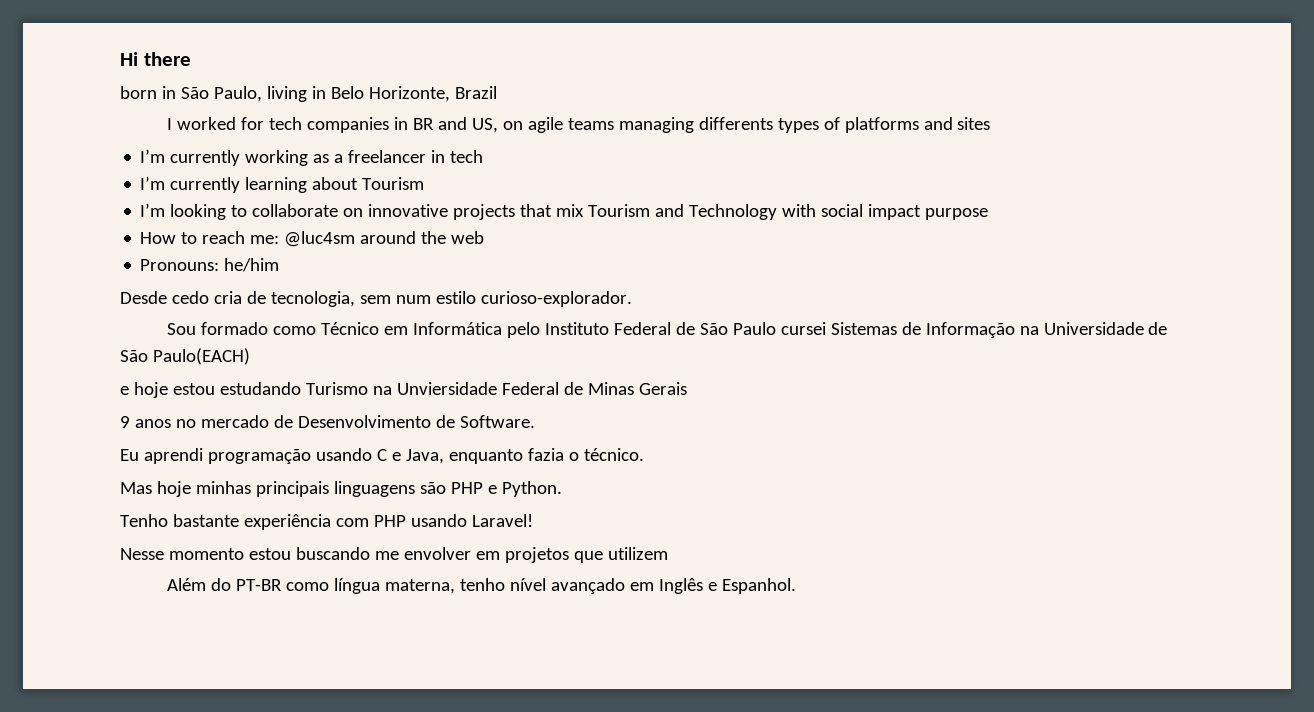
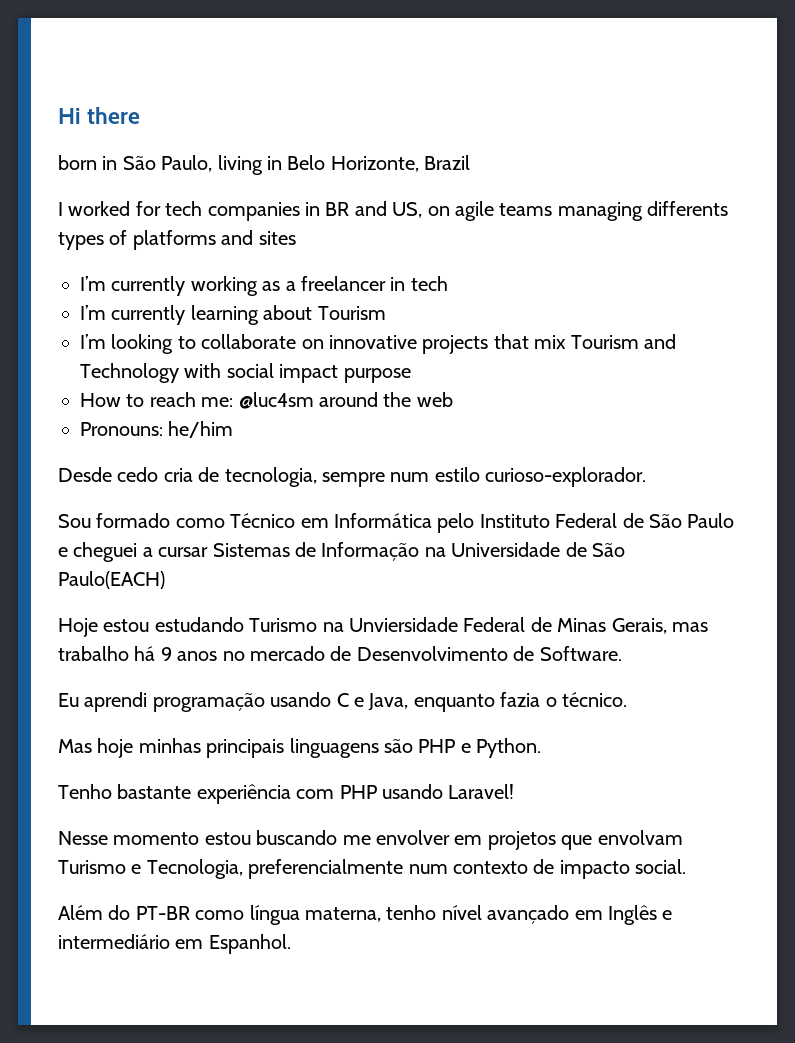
[359,295,391,304] sem -> [322,472,385,487] sempre
[780,322,826,335] cursei -> [58,542,209,562] e cheguei a cursar
[120,382,168,398] e hoje -> [58,618,98,637] Hoje
[638,382,687,395] Gerais // -> [611,618,708,634] [58,646,156,661] Gerais, mas trabalho há
[607,547,668,560] utilizem -> [597,830,683,845] [58,859,687,879] envolvam Turismo e Tecnologia, preferencialmente num contexto de impacto social.
(717, 586) none -> [58,934,204,949] intermediário em

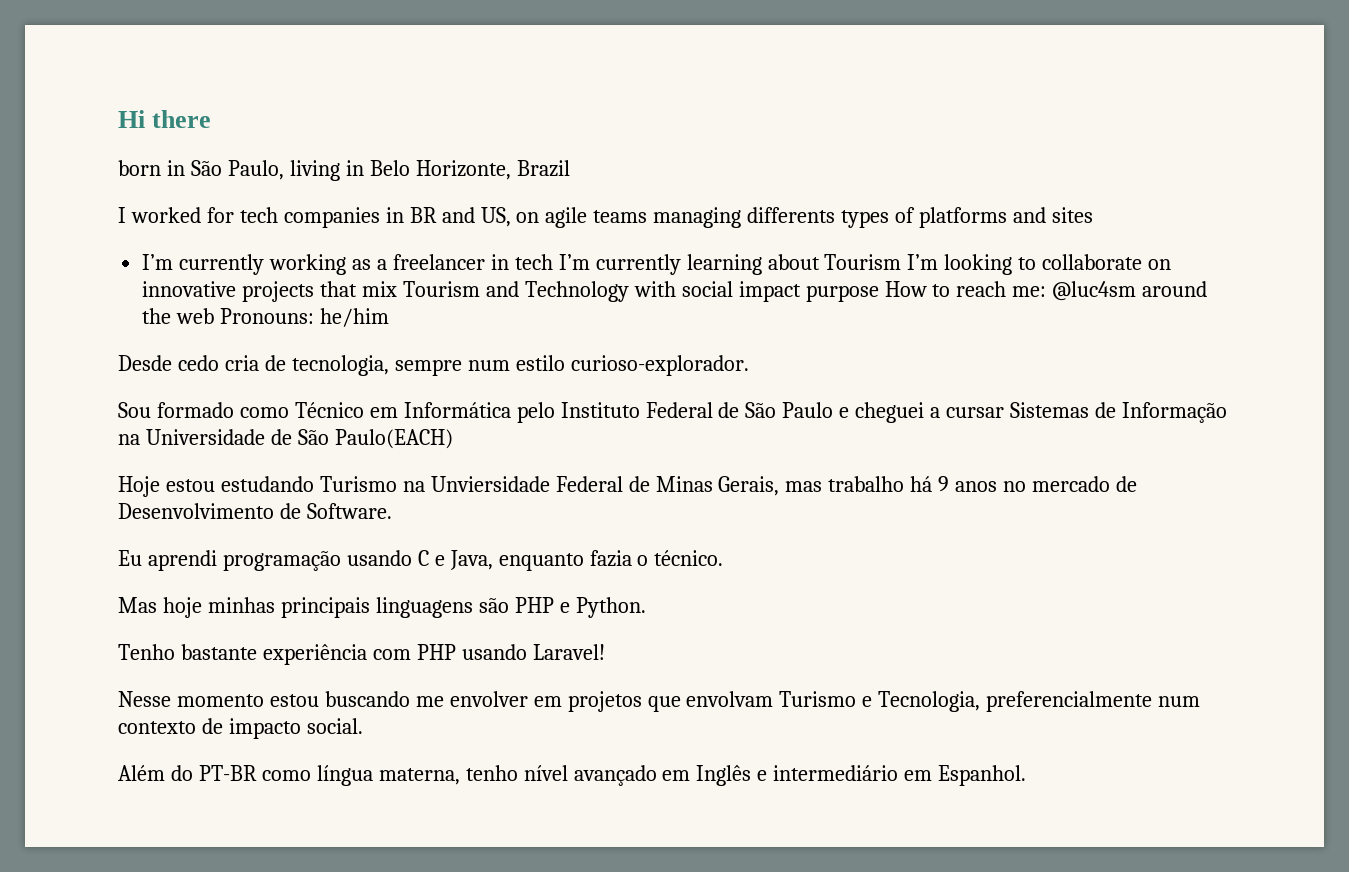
(448, 283) // -> (553, 262) none
(386, 313) // -> (902, 262) none
(411, 375) // -> (879, 293) none
(453, 399) // -> (215, 316) none

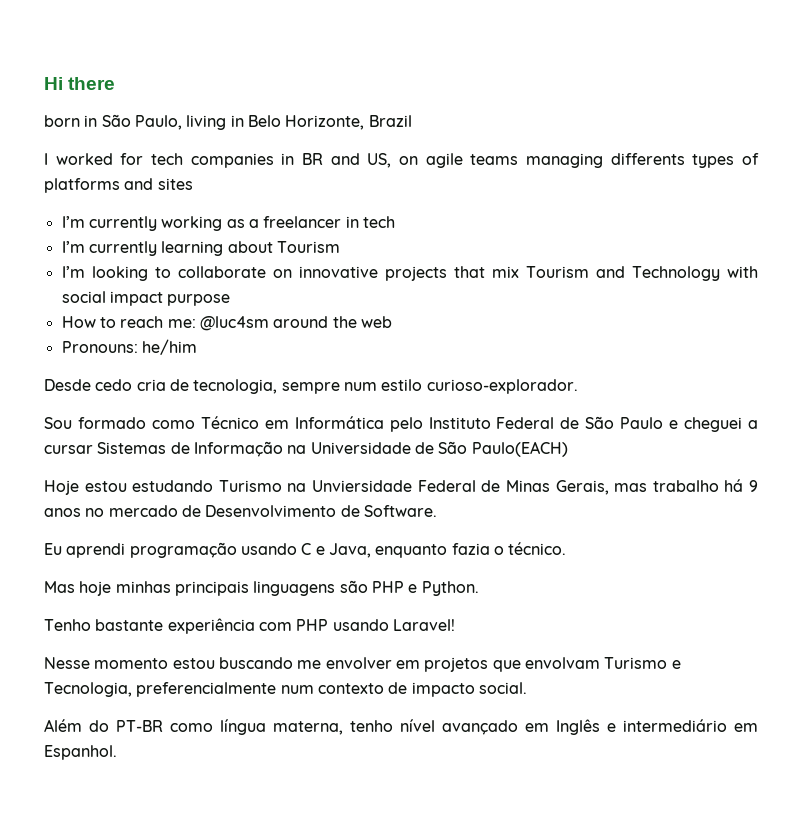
(553, 262) none -> (395, 222) //
(902, 262) none -> (340, 247) //
(879, 293) none -> (231, 300) //
(215, 316) none -> (392, 322) //

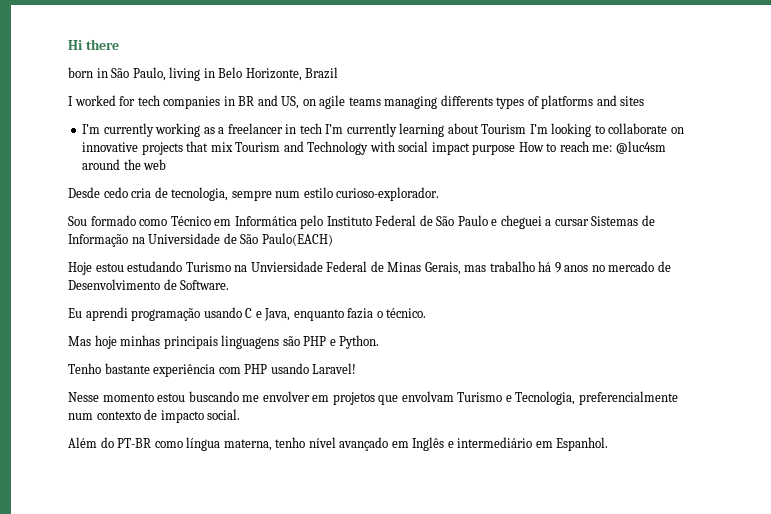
(395, 222) // -> (322, 128) none
(340, 247) // -> (527, 129) none
(231, 300) // -> (516, 149) none
[61,339,197,355] // Pronouns: he/him -> (167, 164) none

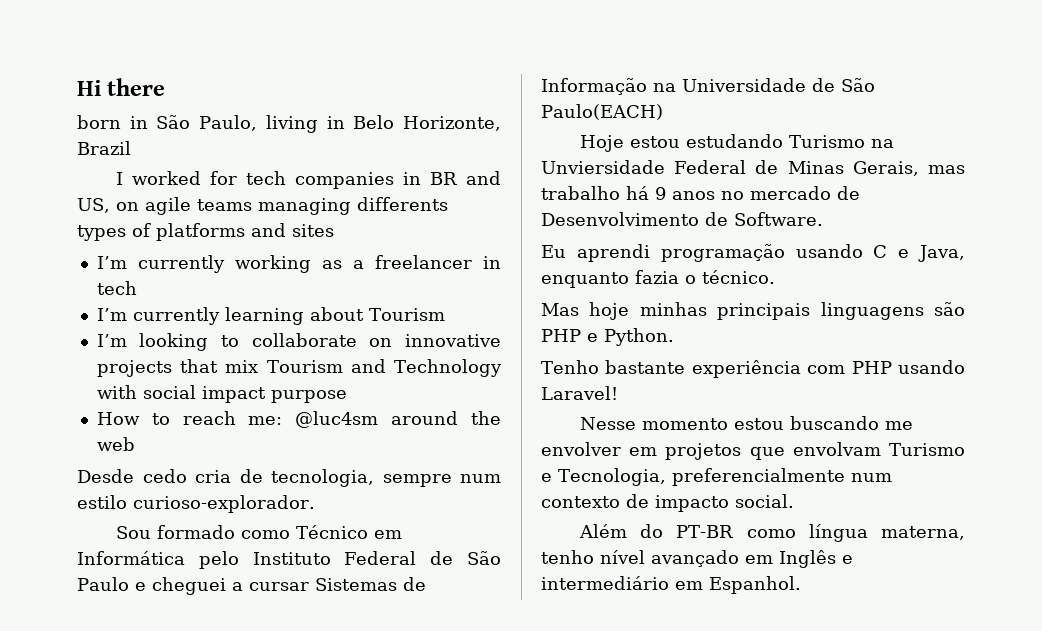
(322, 128) none -> (137, 288) //
(527, 129) none -> (445, 314) //
(516, 149) none -> (347, 396) //

